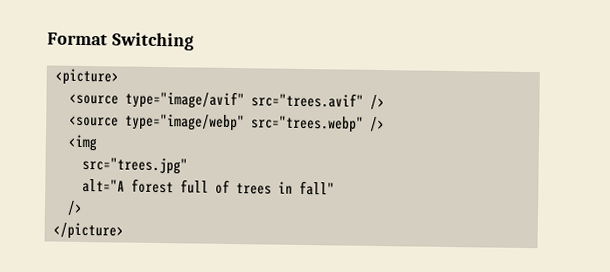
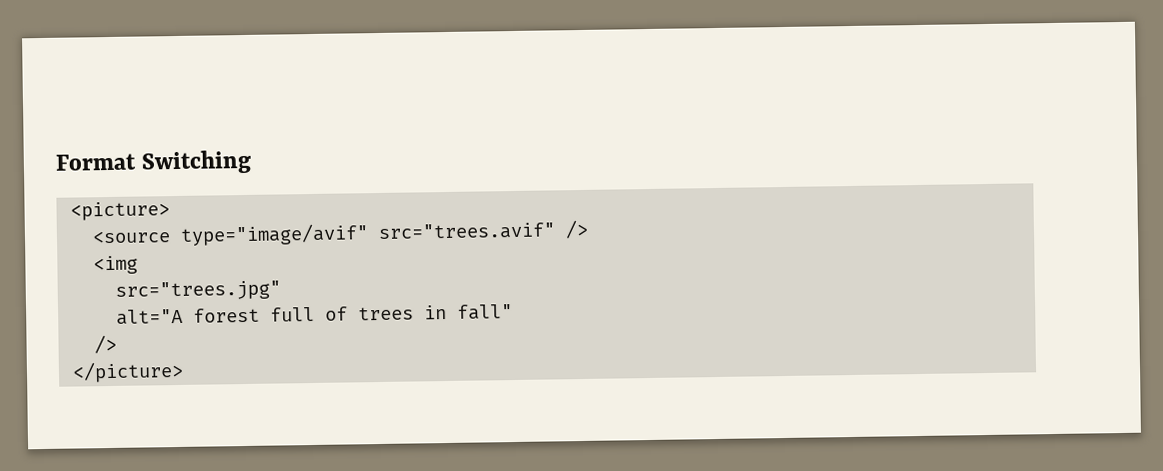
[69,113,386,133] // <source type="image/webp" src="trees.webp" /> -> (589, 229) none

